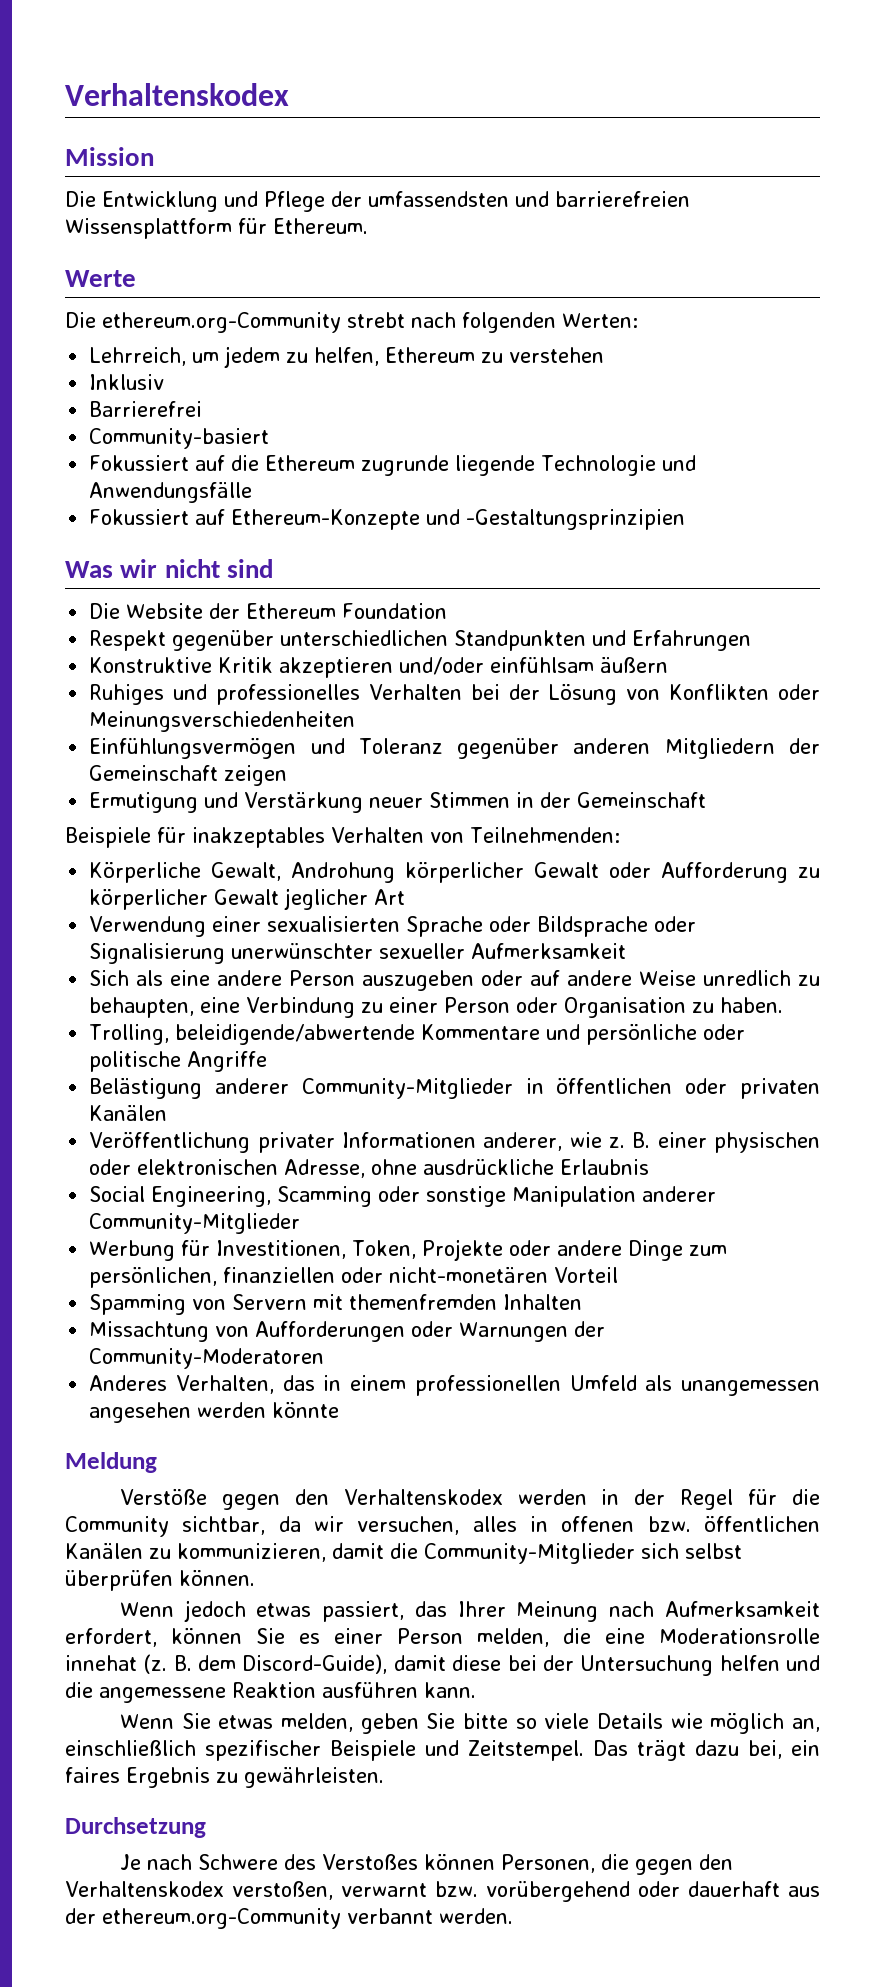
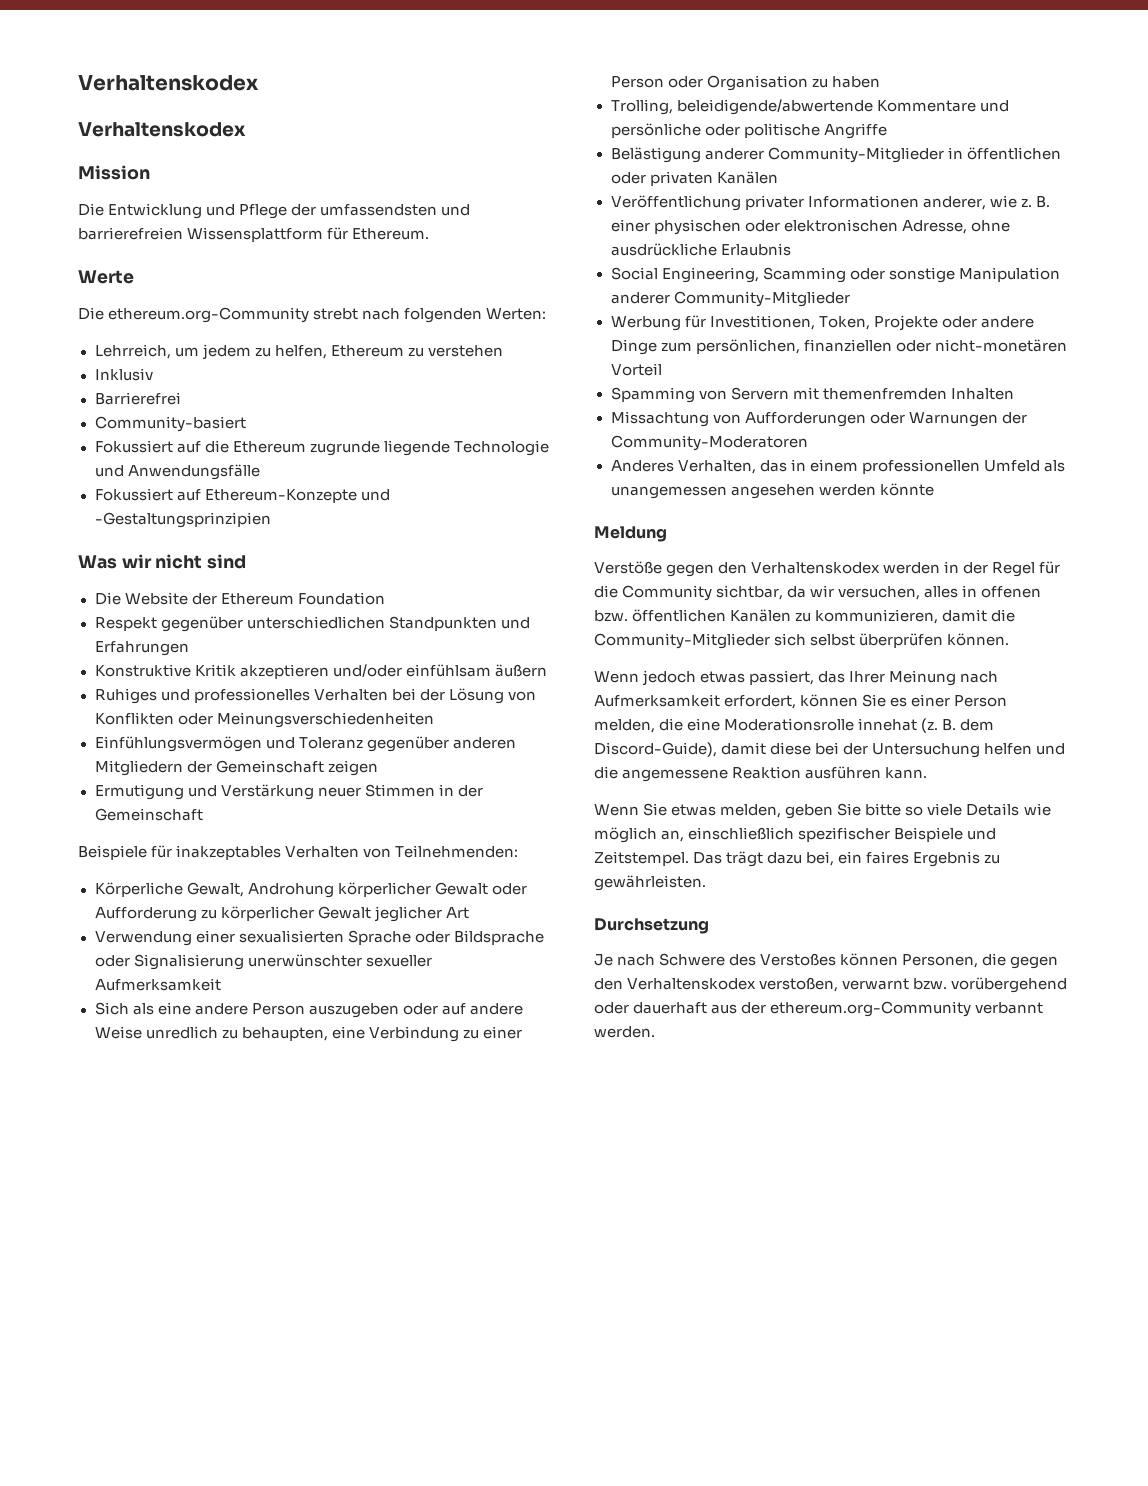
[65,83,289,106] Verhaltenskodex -> [78,75,259,91] [78,122,246,137] Verhaltenskodex // Verhaltenskodex
[720,997,784,1013] haben. -> [831,76,880,88] haben

